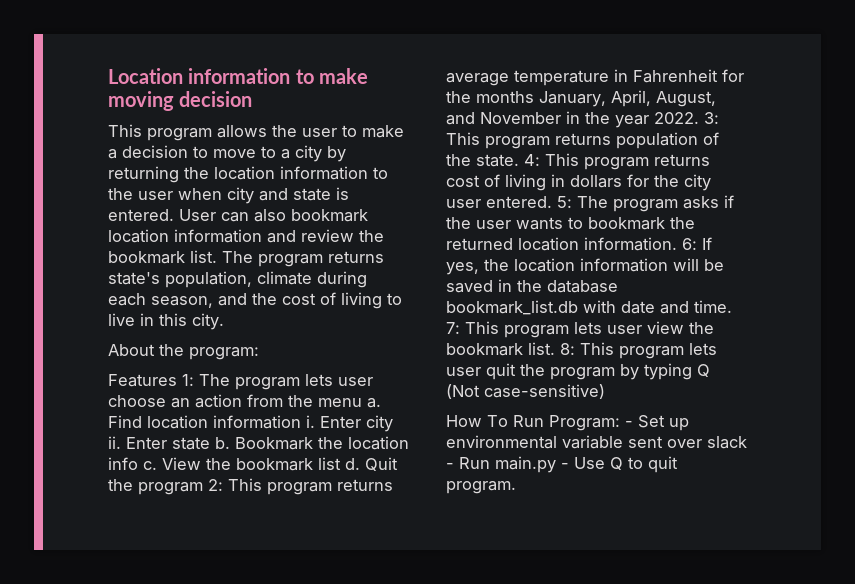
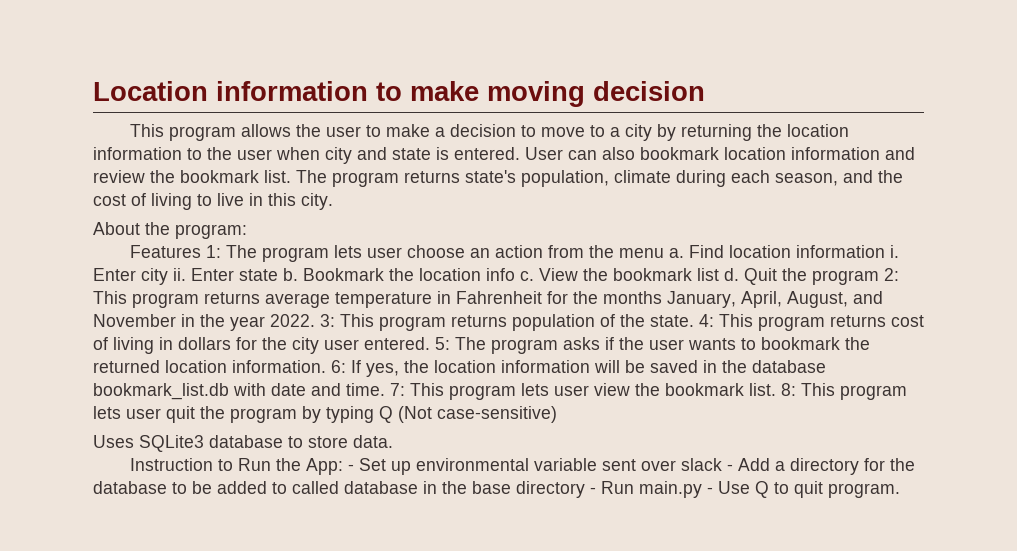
[446,415,620,431] How To Run Program: -> [93,435,393,452] [130,458,344,475] Uses SQLite3 database to store data. // Instruction to Run the App:
(454, 466) none -> [738,458,916,475] [93,481,596,498] Add a directory for the database to be added to called database in the base directory -

